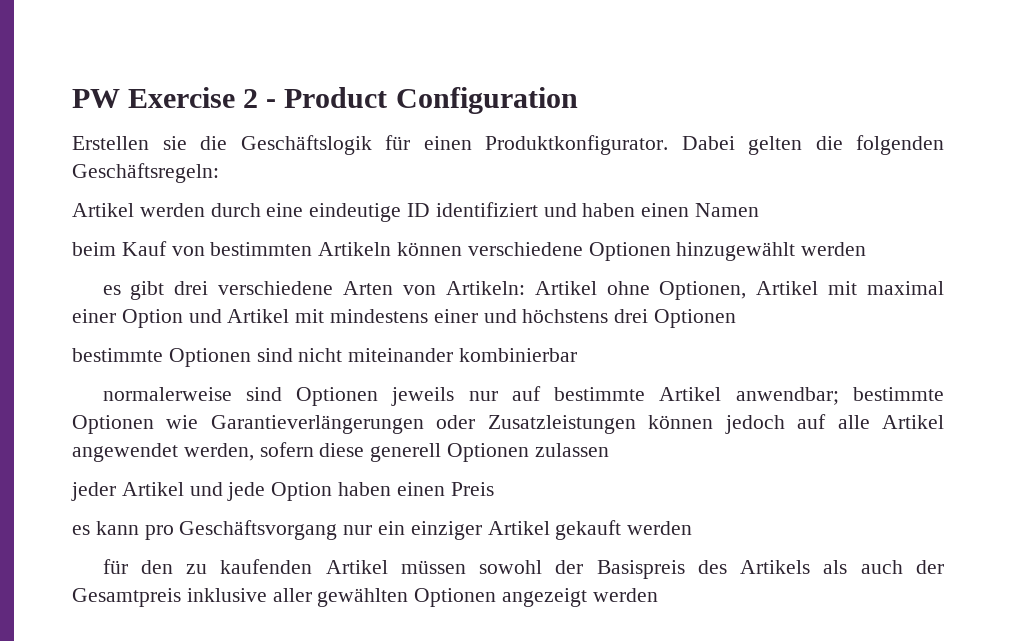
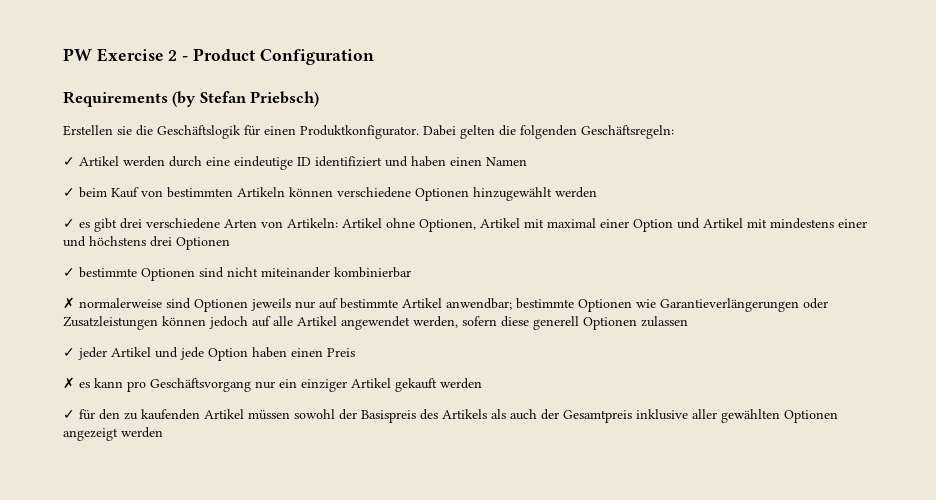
(578, 100) none -> [63,91,320,107] // Requirements (by Stefan Priebsch)
(219, 173) none -> [63,157,75,166] ✓
(760, 210) none -> [63,188,75,197] ✓
(867, 249) none -> [63,219,75,228] ✓
(737, 318) none -> [63,268,75,277] ✓
(578, 355) none -> [63,297,75,309] ✗
(609, 450) none -> [63,348,75,357] ✓
(494, 489) none -> [63,377,75,389] ✗
(693, 528) none -> [63,410,75,419] ✓

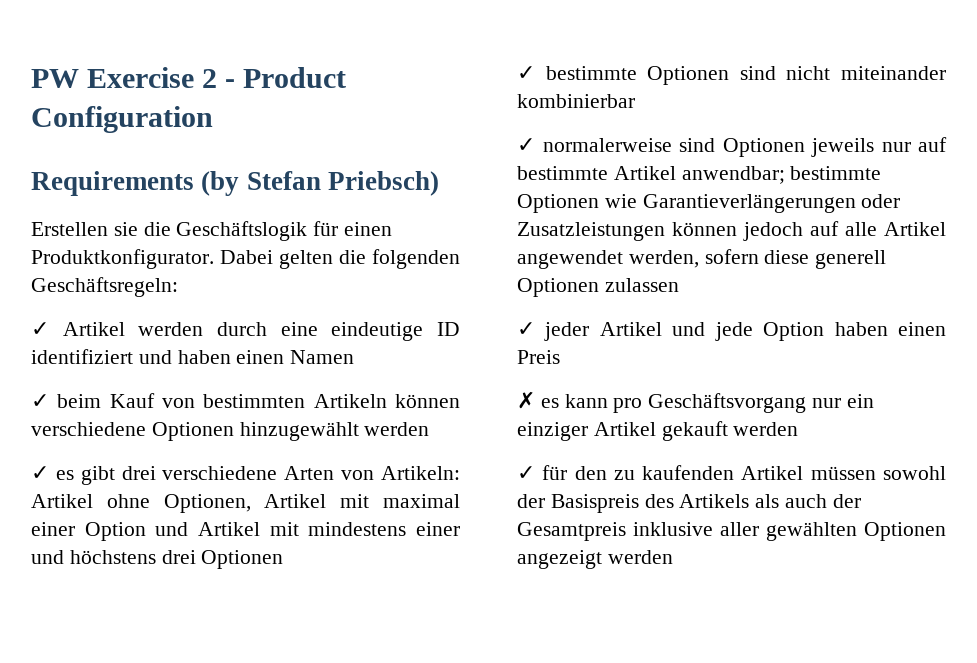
[63,297,75,309] ✗ -> [517,138,535,152] ✓

